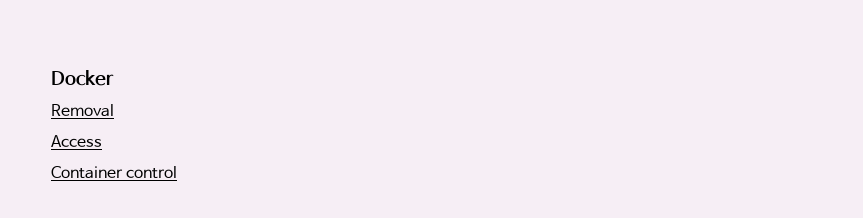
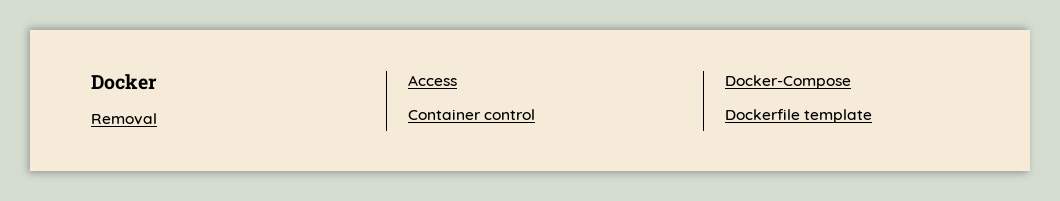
(178, 172) none -> [725,75,851,89] [725,109,873,123] // Docker-Compose // Dockerfile template

